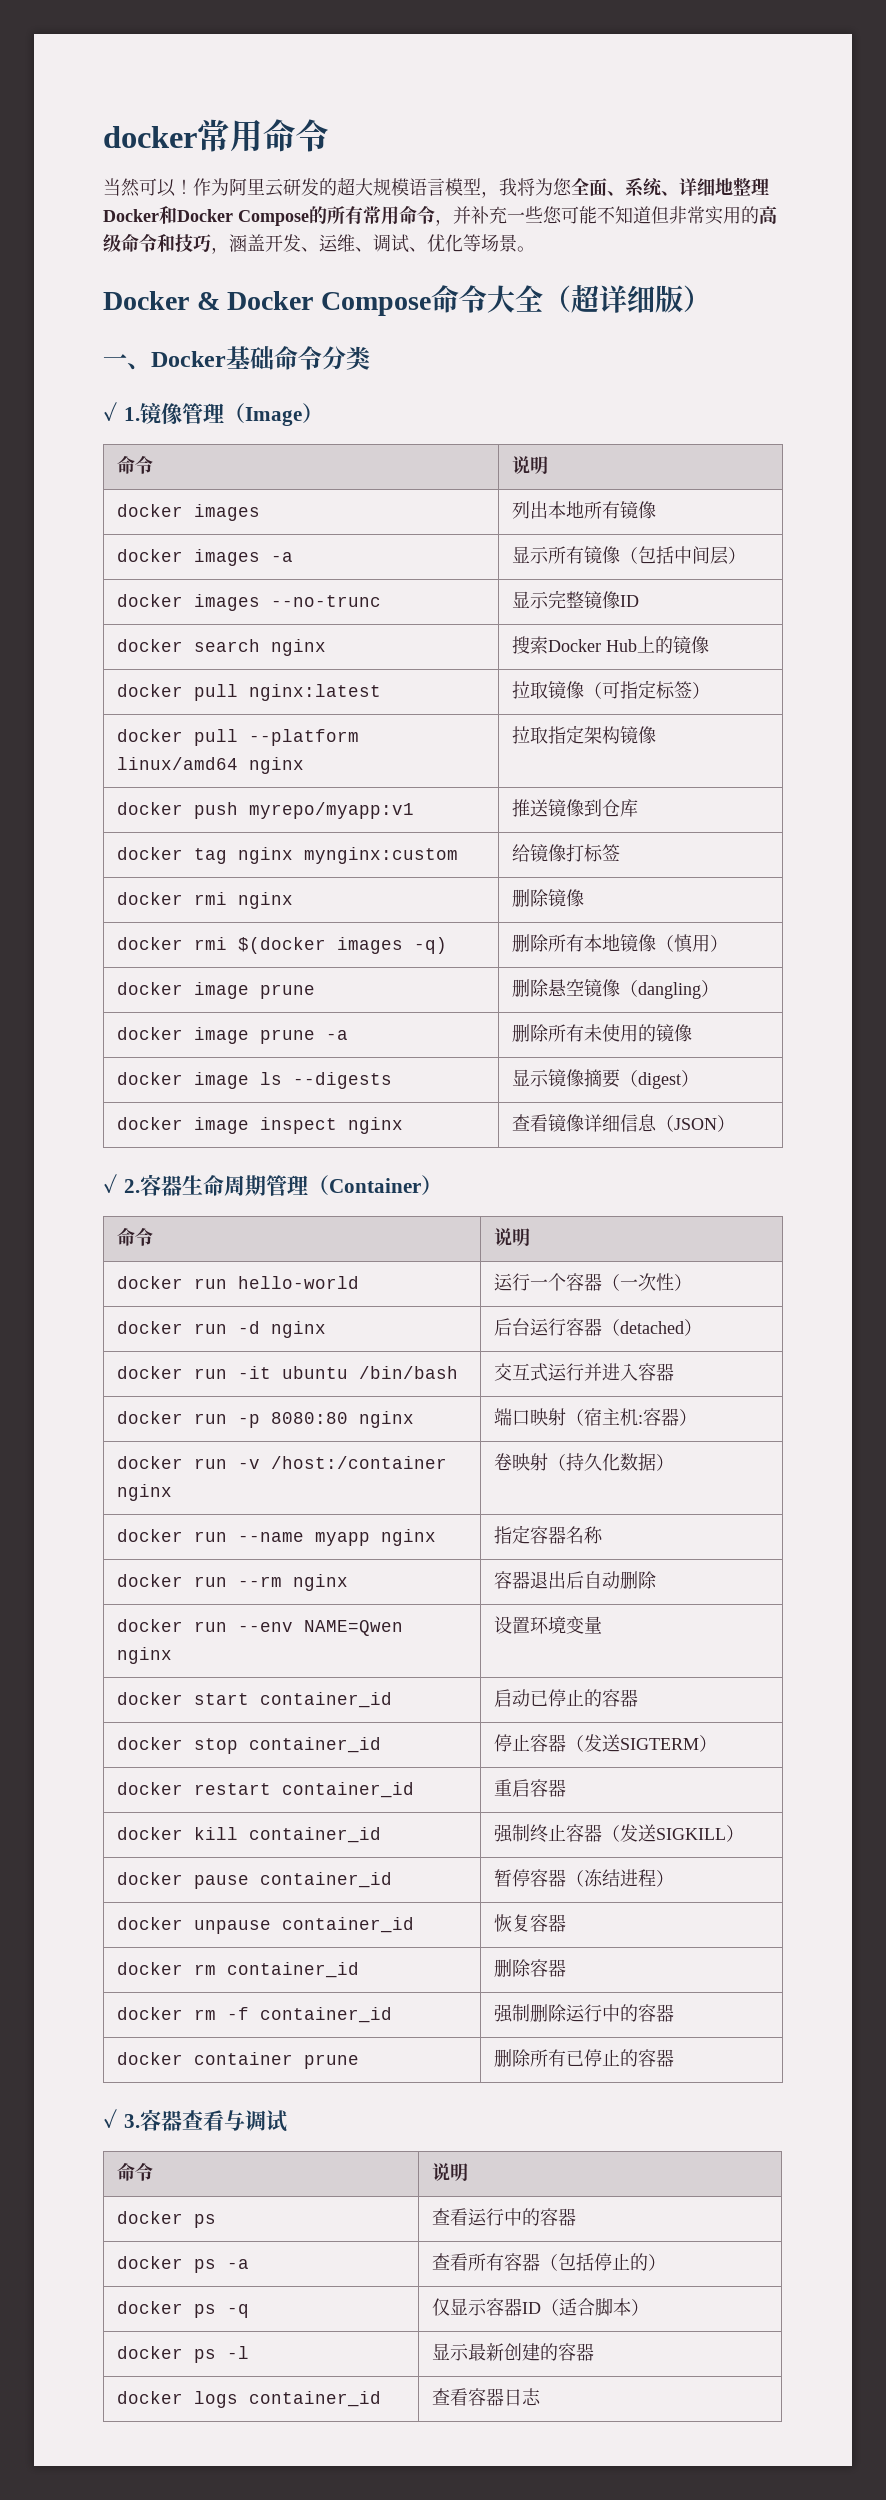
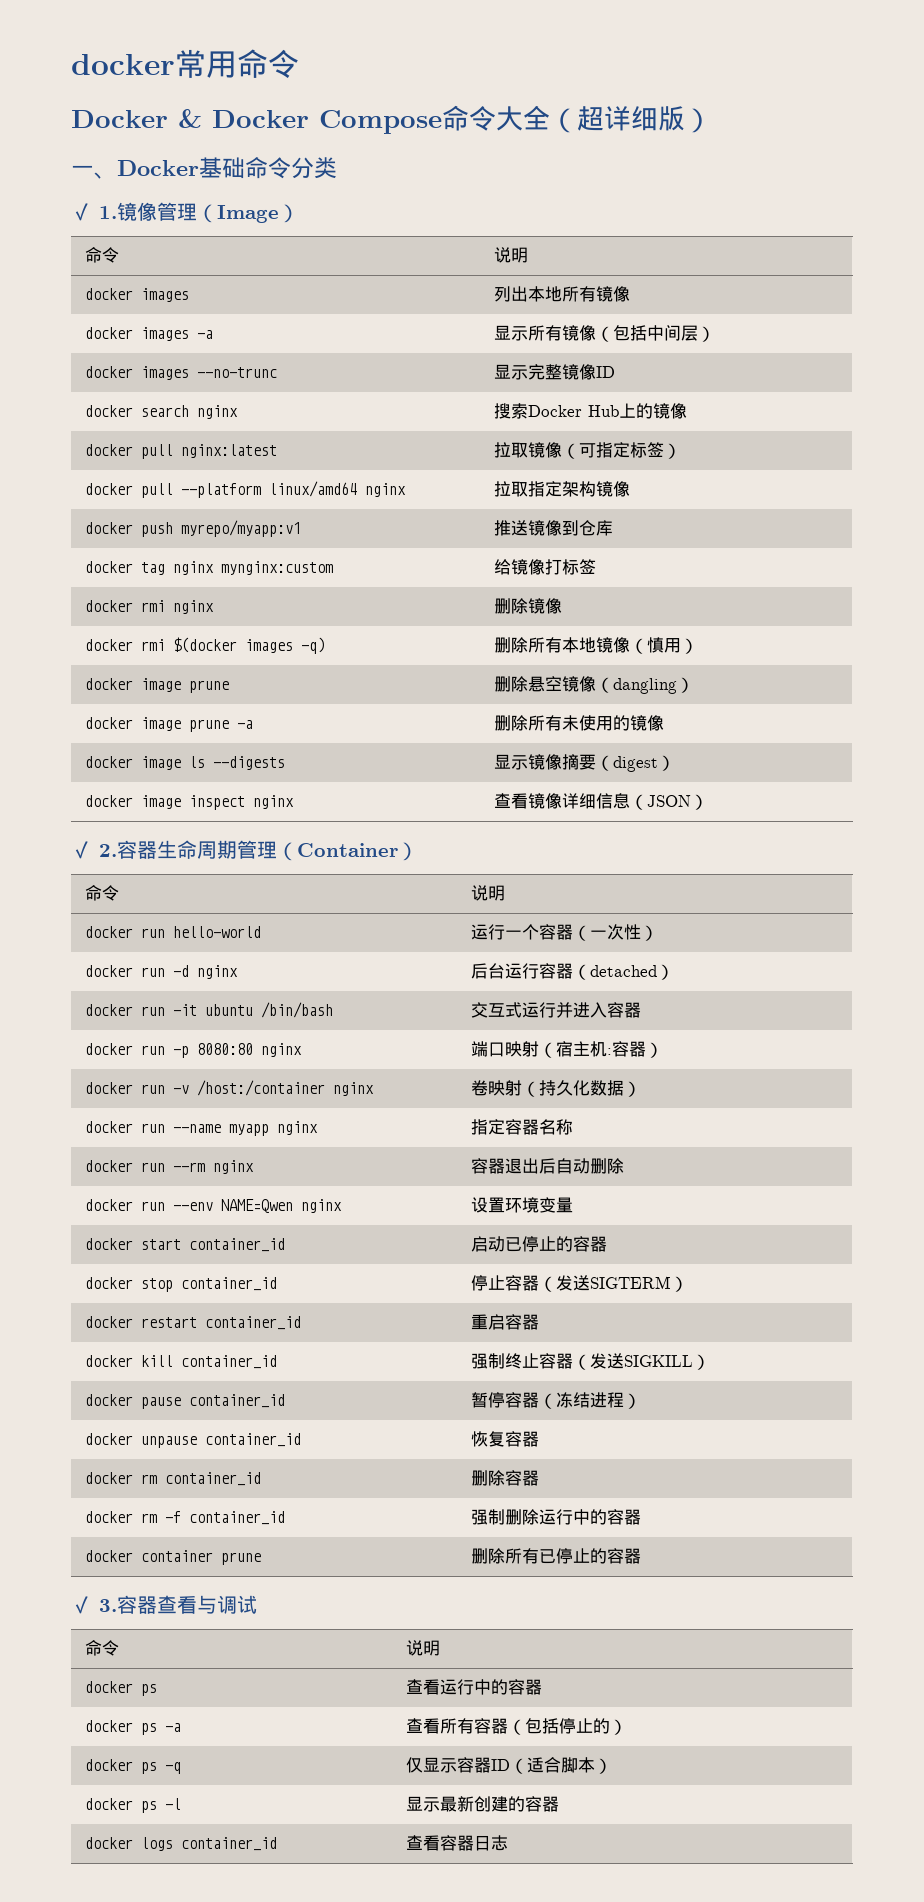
[103,177,769,198] [103,205,777,226] [103,233,535,254] // 当然可以！作为阿里云研发的超大规模语言模型，我将为您全面、系统、详细地整理Docker和Docker Compose的所有常用命令，并补充一些您可能不知道但非常实用的高级命令和技巧，涵盖开发、运维、调试、优化等场景。 -> (299, 64) none

